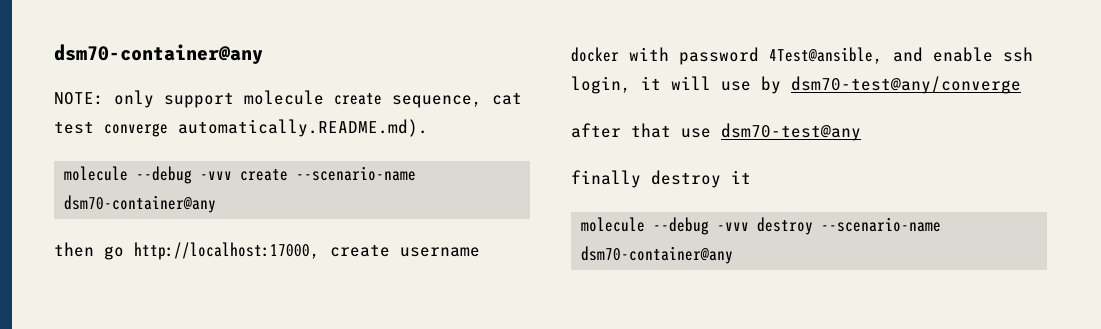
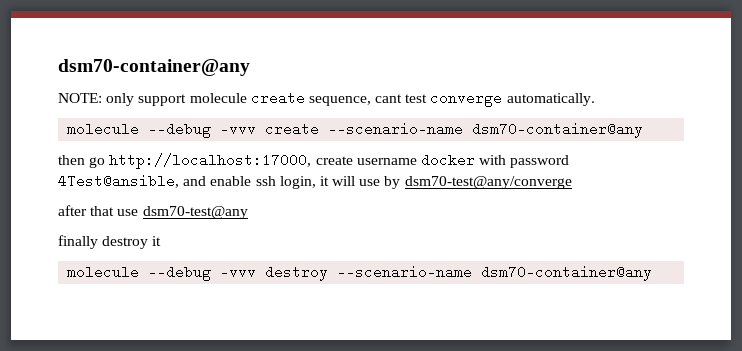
[492,92,522,105] cat -> [375,94,403,103] cant
[178,119,428,137] automatically.README.md). -> [506,93,595,106] automatically.

